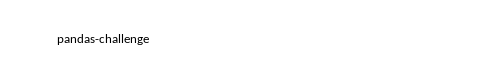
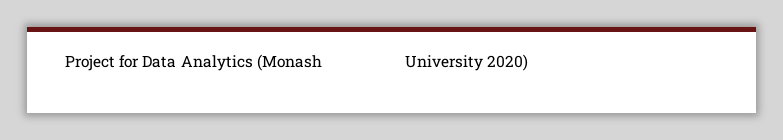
[57,34,149,45] pandas-challenge -> [65,54,529,71] Project for Data Analytics (Monash University 2020)

